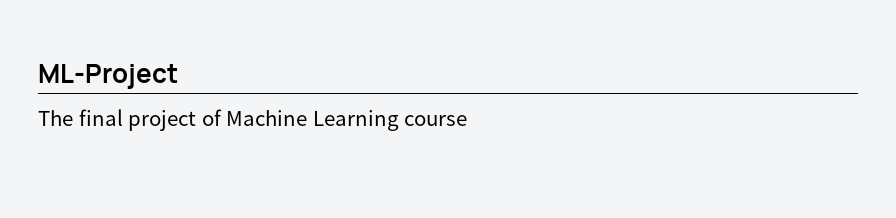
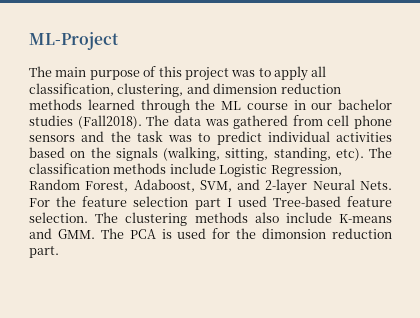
[78,109,468,131] final project of Machine Learning course -> [55,66,327,81] [29,83,341,97] [29,99,392,113] [29,115,392,129] [29,131,392,145] [29,147,392,161] [29,163,342,177] [29,179,392,194] [29,196,392,210] [29,212,392,226] [29,228,392,239] [29,246,59,258] main purpose of this project was to apply all classification, clustering, and dimension reduction methods learned through the ML course in our bachelor studies (Fall2018). The data was gathered from cell phone sensors and the task was to predict individual activities based on the signals (walking, sitting, standing, etc). The classification methods include Logistic Regression, Random Forest, Adaboost, SVM, and 2-layer Neural Nets. For the feature selection part I used Tree-based feature selection. The clustering methods also include K-means and GMM. The PCA is used for the dimonsion reduction part.

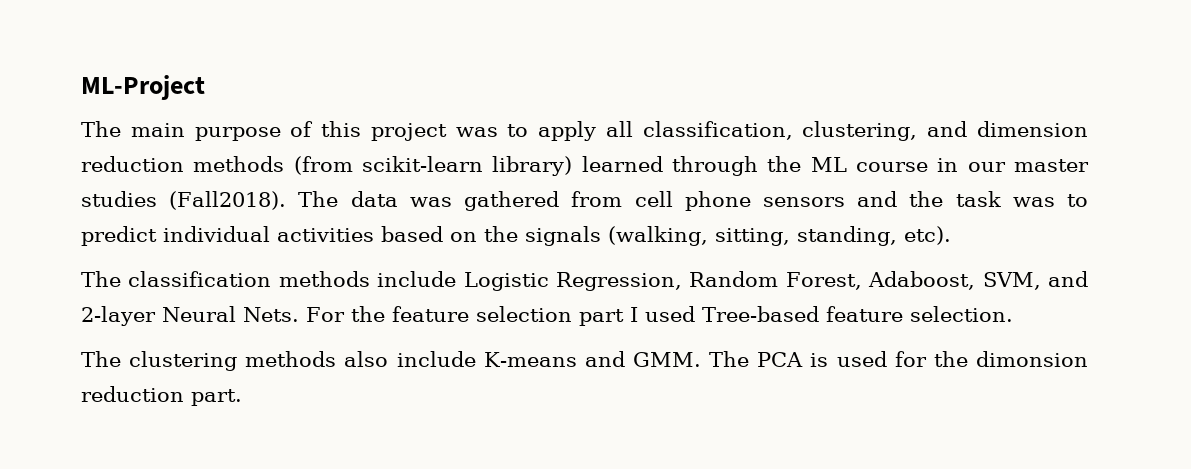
(82, 104) none -> [293,156,573,176] (from scikit-learn library)
[338,99,392,110] bachelor -> [1014,159,1089,172] master
(364, 154) none -> (951, 235) //
(88, 217) none -> (1013, 314) //

